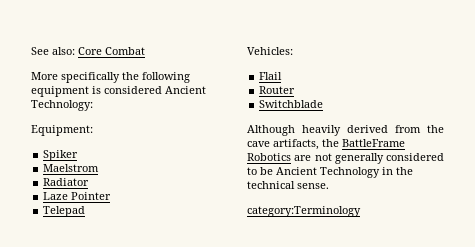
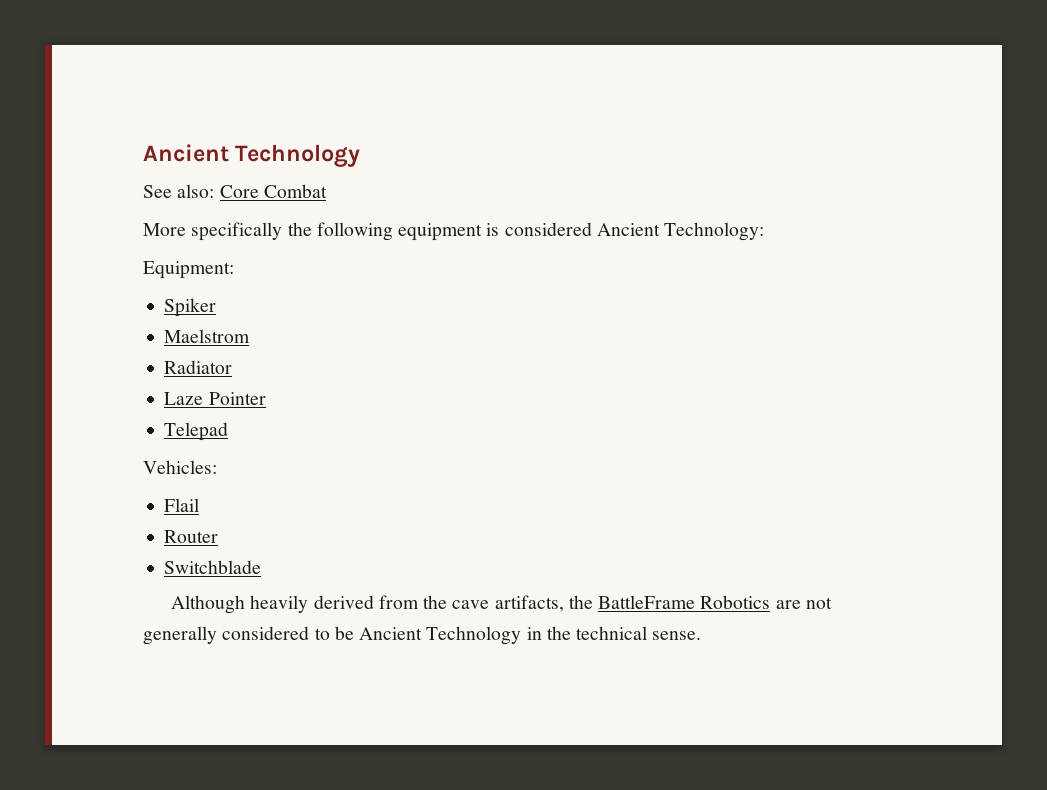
(31, 51) none -> [143,144,361,167] Ancient Technology //
[247,206,361,217] // category:Terminology -> (702, 635) none

